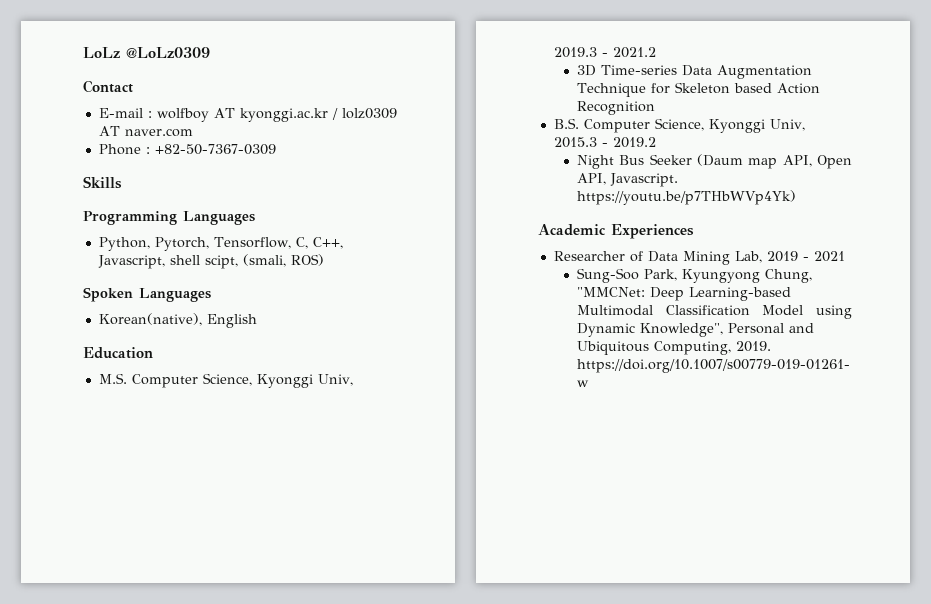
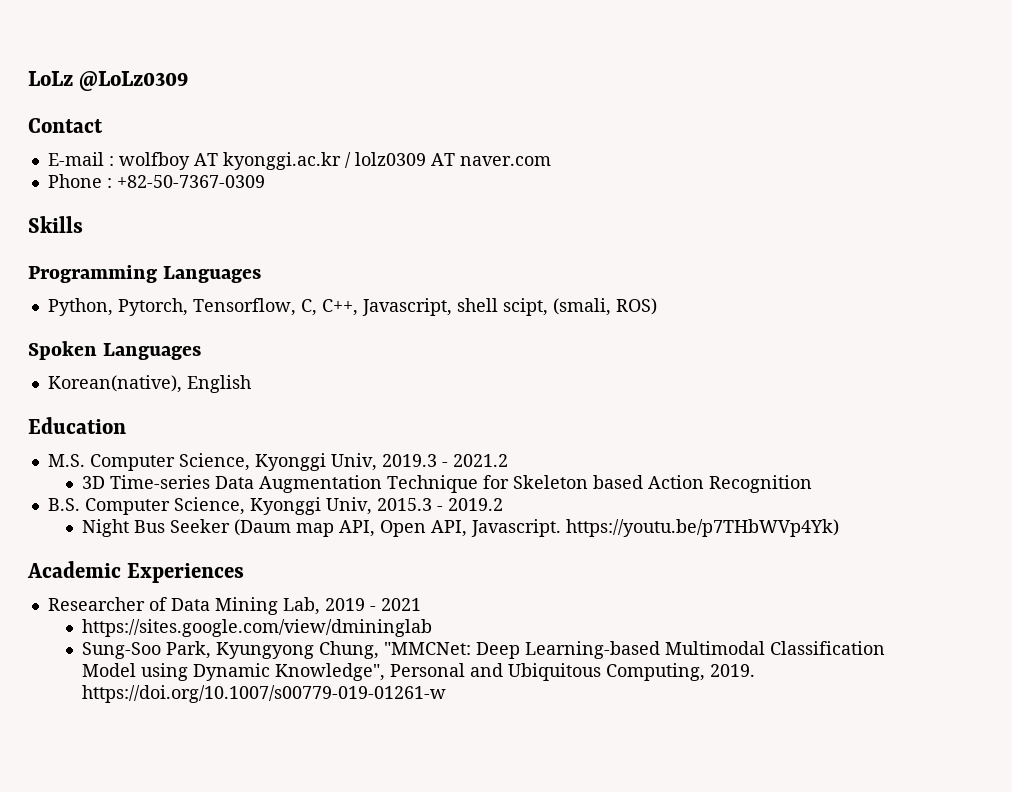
(845, 256) none -> [81,619,432,637] // https://sites.google.com/view/dmininglab

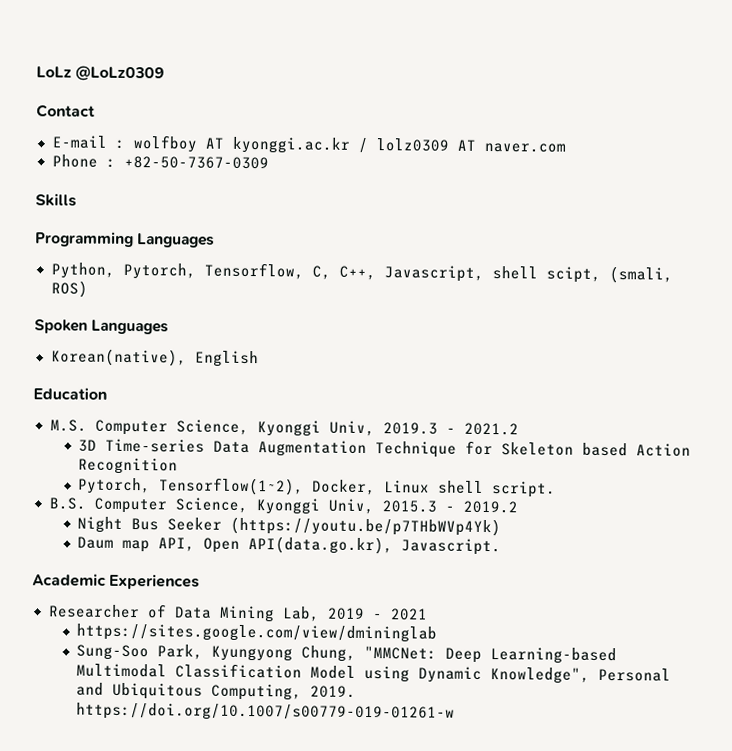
(812, 484) none -> [78,477,557,498] // Pytorch, Tensorflow(1~2), Docker, Linux shell script.
[233,519,291,536] (Daum -> [230,516,502,537] [77,536,115,549] (https://youtu.be/p7THbWVp4Yk) // Daum
[430,520,467,537] API, -> [248,536,394,555] API(data.go.kr),
[565,519,839,537] https://youtu.be/p7THbWVp4Yk) -> (502, 547) none

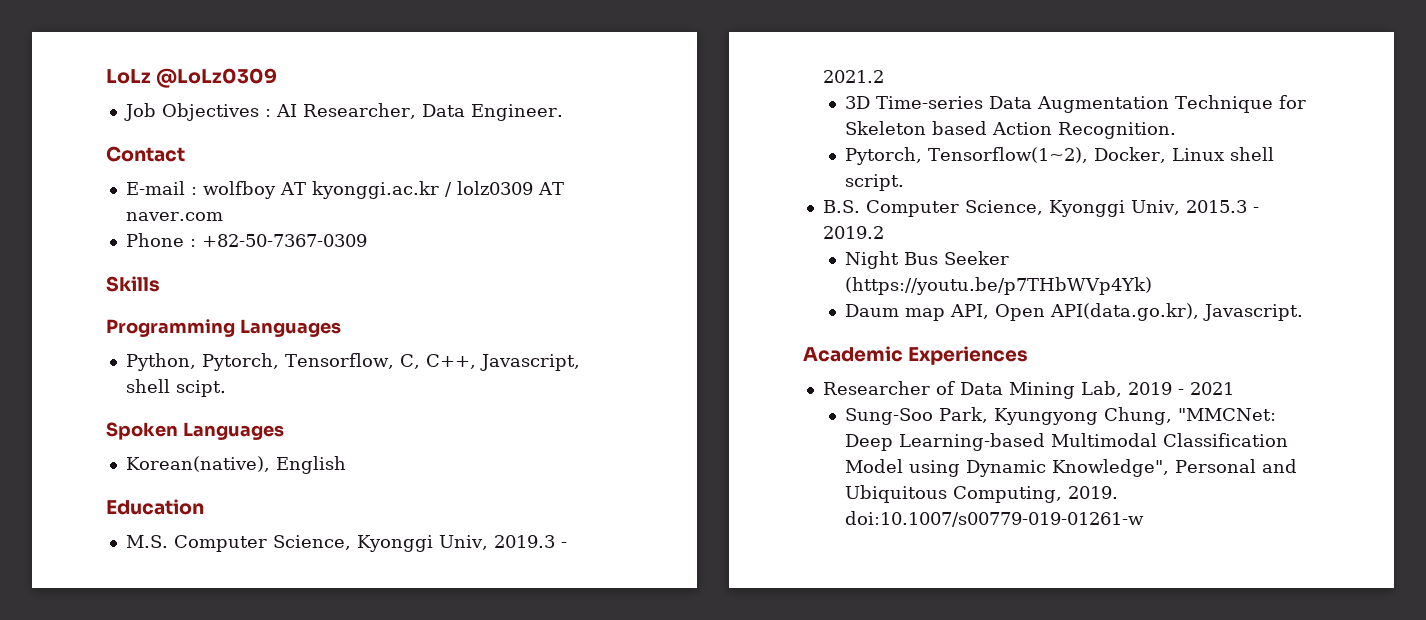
(165, 73) none -> [123,103,563,121] // Job Objectives : AI Researcher, Data Engineer.
[545,266,673,284] [50,280,88,298] scipt, (smali, ROS) -> [175,380,226,397] scipt.
[78,457,179,475] Recognition -> [1058,122,1177,139] Recognition.
[76,623,438,643] // https://sites.google.com/view/dmininglab -> (1234, 388) none
[76,702,456,722] https://doi.org/10.1007/s00779-019-01261-w -> [845,511,1145,527] doi:10.1007/s00779-019-01261-w

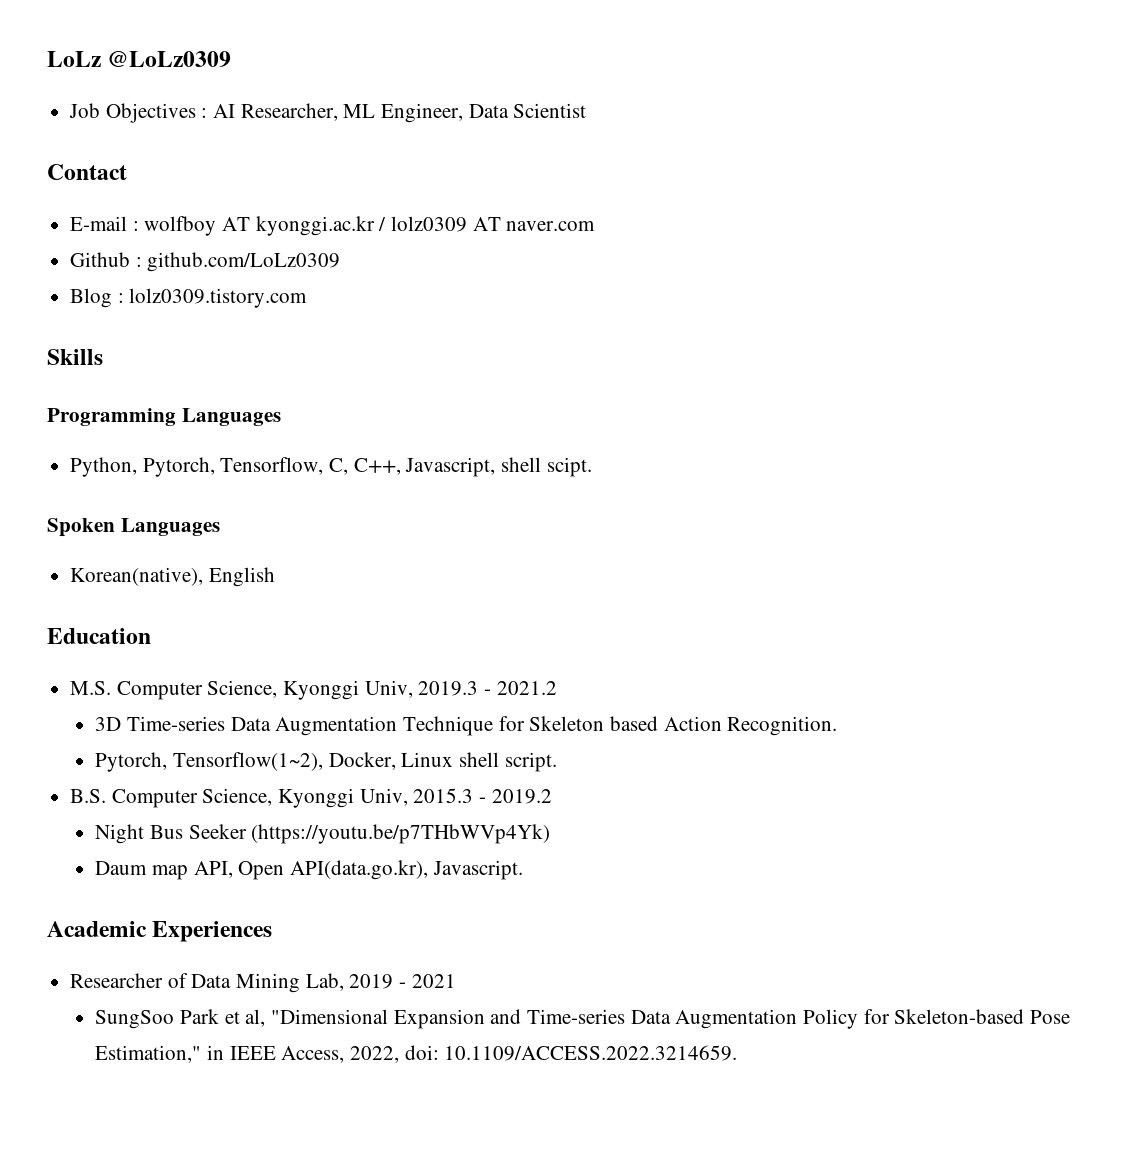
[421,104,563,121] Data Engineer. -> [343,103,587,123] ML Engineer, Data Scientist
[125,233,367,247] Phone : +82-50-7367-0309 -> [70,252,341,272] [70,288,308,308] Github : github.com/LoLz0309 // Blog : lolz0309.tistory.com
[845,407,1277,425] [845,433,1289,451] [845,459,1298,477] [845,485,1119,503] [845,511,1145,527] Sung-Soo Park, Kyungyong Chung, "MMCNet: Deep Learning-based Multimodal Classification Model using Dynamic Knowledge", Personal and Ubiquitous Computing, 2019. doi:10.1007/s00779-019-01261-w -> [95,1009,1071,1029] [95,1045,738,1063] SungSoo Park et al, "Dimensional Expansion and Time-series Data Augmentation Policy for Skeleton-based Pose Estimation," in IEEE Access, 2022, doi: 10.1109/ACCESS.2022.3214659.

